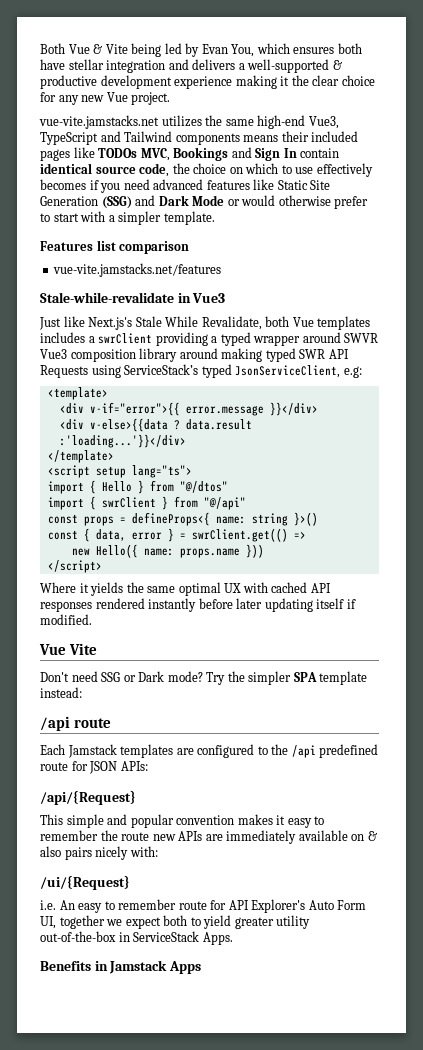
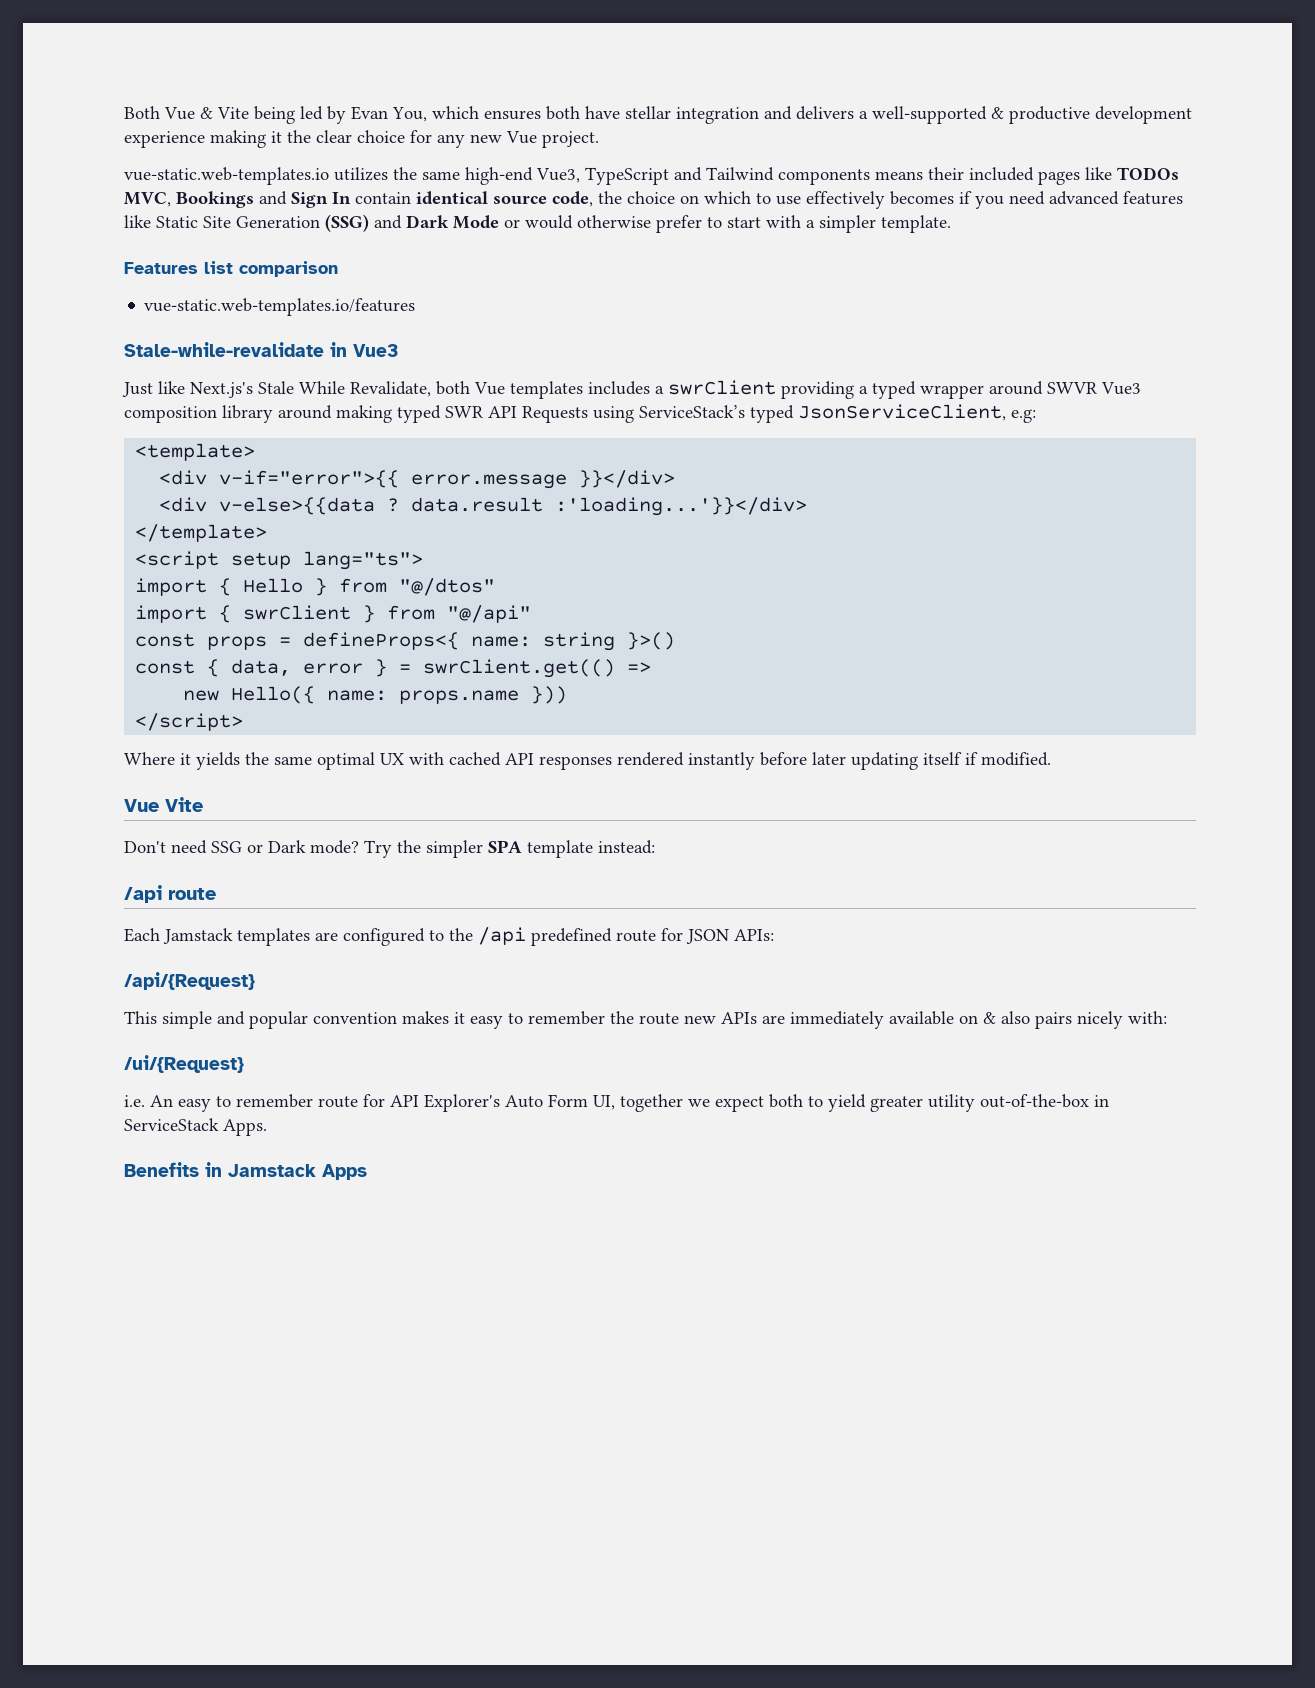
[39,115,159,129] vue-vite.jamstacks.net -> [124,167,329,185] vue-static.web-templates.io
[53,263,222,277] vue-vite.jamstacks.net/features -> [144,298,416,316] vue-static.web-templates.io/features

